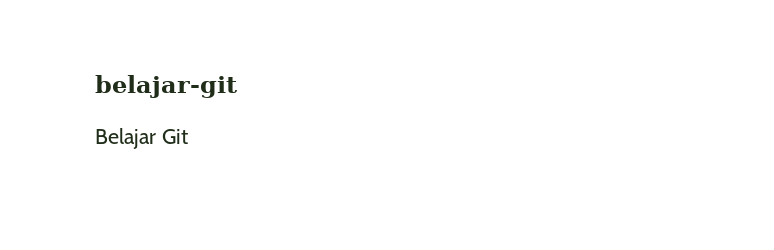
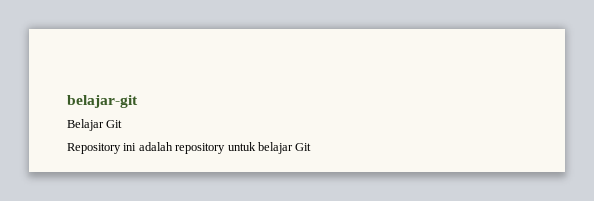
(188, 136) none -> [67,142,312,154] // Repository ini adalah repository untuk belajar Git

